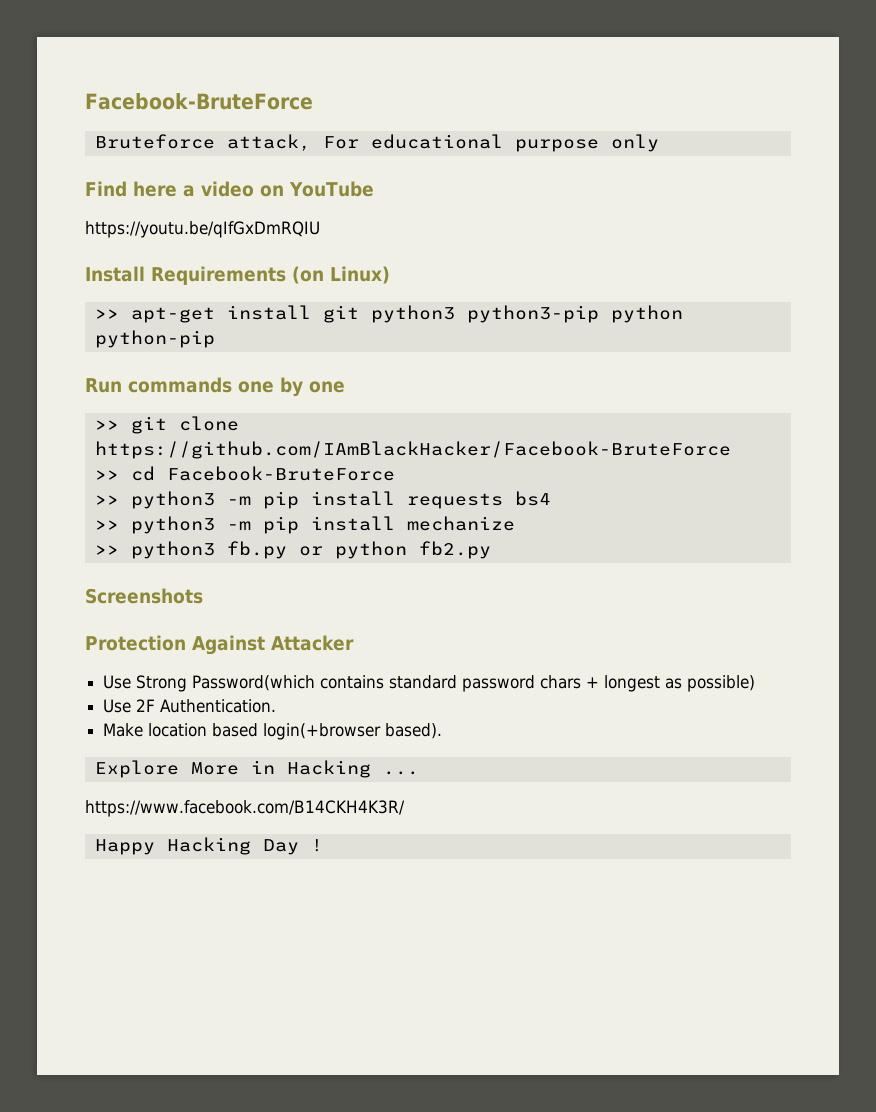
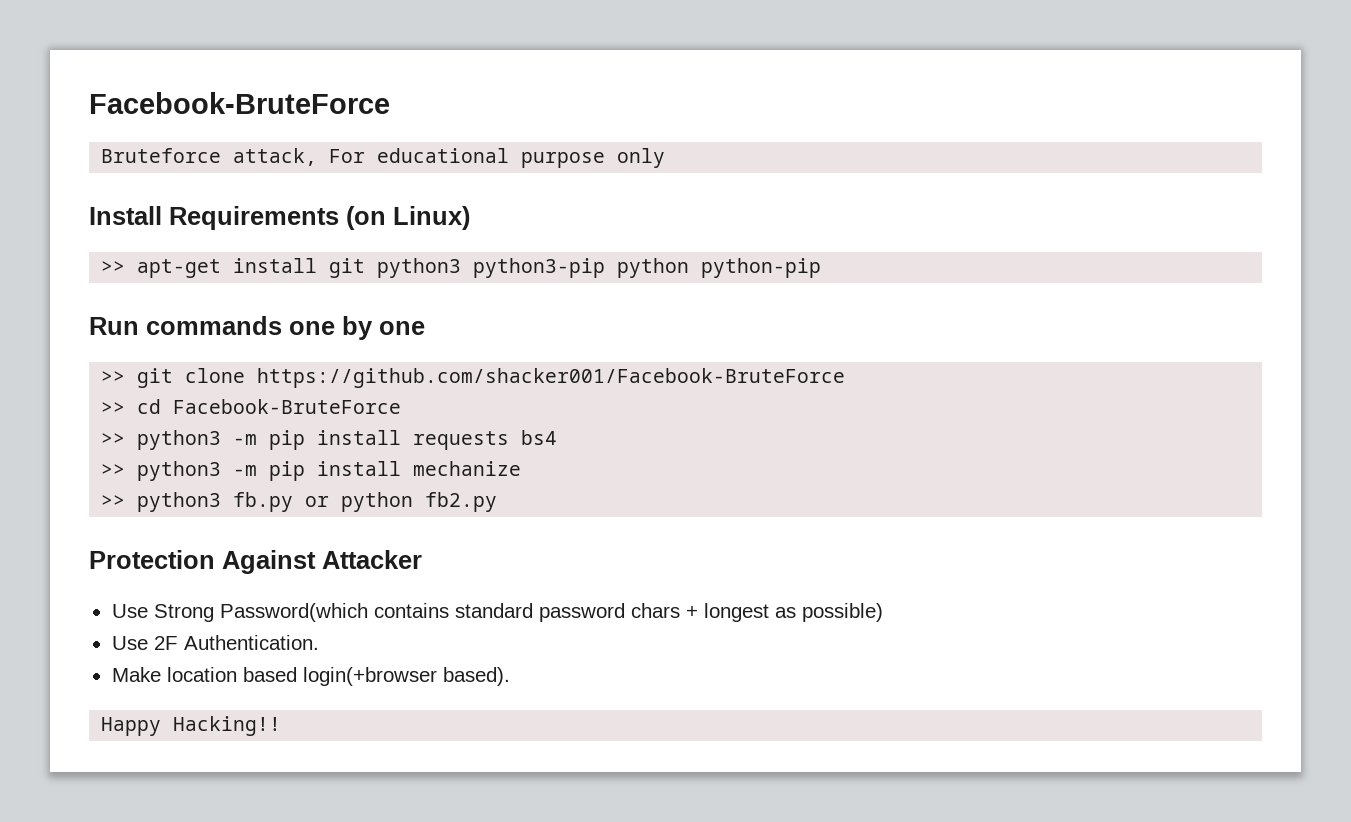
[85,181,374,197] [85,221,320,238] // Find here a video on YouTube // https://youtu.be/qIfGxDmRQIU -> (666, 158) none
[94,441,731,459] https://github.com/IAmBlackHacker/Facebook-BruteForce -> [257,368,846,388] https://github.com/shacker001/Facebook-BruteForce
[85,588,203,604] // Screenshots -> (498, 502) none
[94,760,419,778] [85,800,405,817] [94,837,323,855] Explore More in Hacking ... // https://www.facebook.com/B14CKH4K3R/ // Happy Hacking Day ! -> [101,716,282,736] Happy Hacking!!

